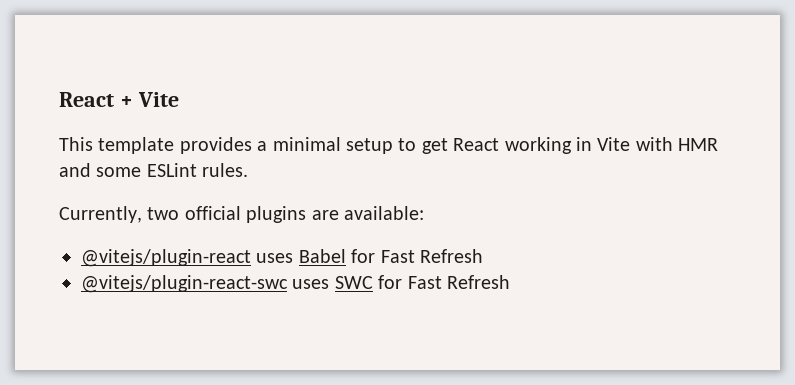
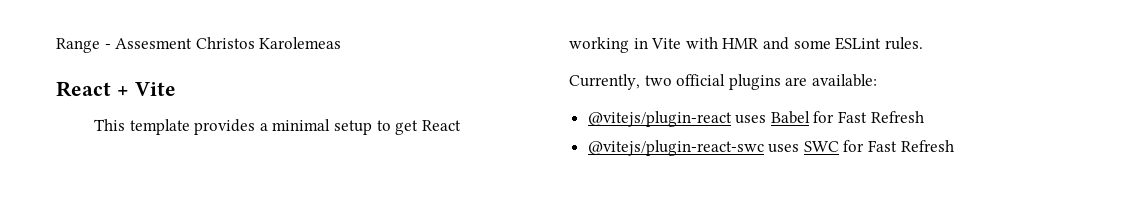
(59, 99) none -> [56,37,342,53] Range - Assesment Christos Karolemeas //

